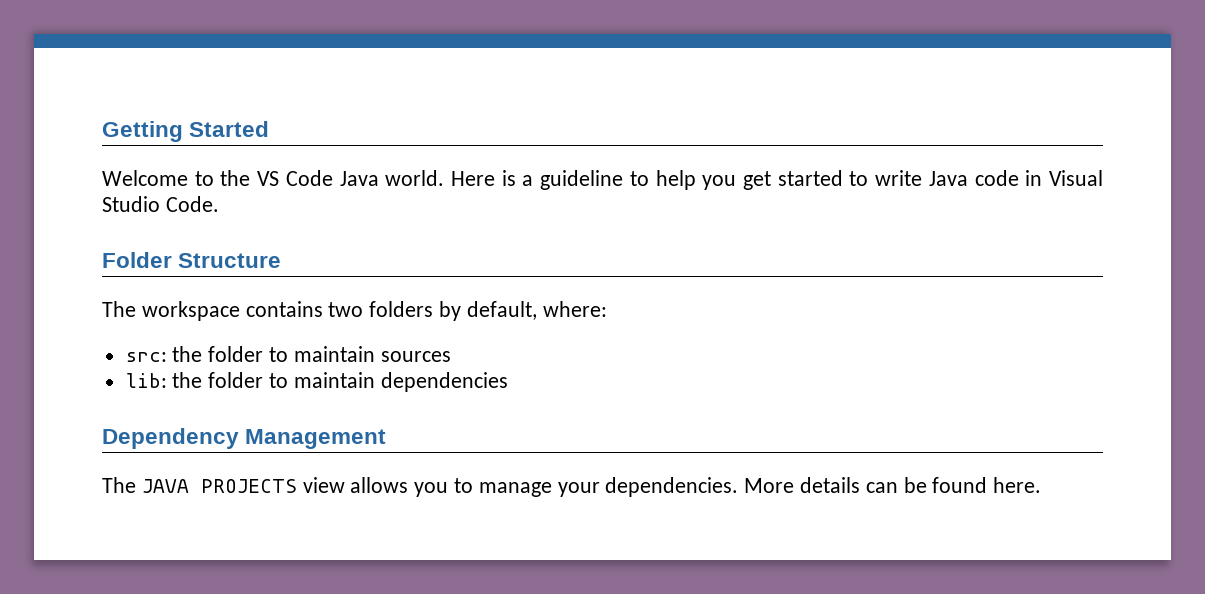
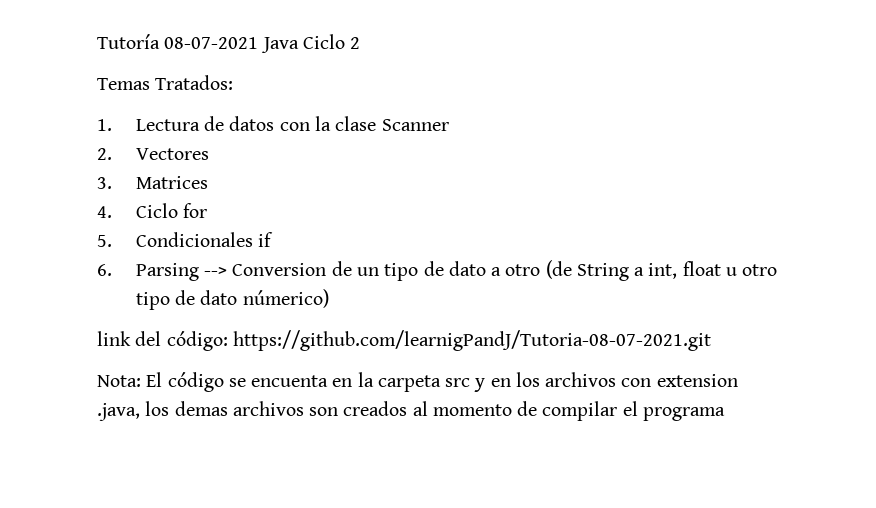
[102,121,270,142] [102,170,1103,190] [102,196,219,212] [102,252,282,268] [102,301,607,321] [125,346,451,362] [125,372,508,392] [102,428,387,449] [102,477,1042,497] Getting Started // Welcome to the VS Code Java world. Here is a guideline to help you get started to write Java code in Visual Studio Code. // Folder Structure // The workspace contains two folders by default, where: // src: the folder to maintain sources // lib: the folder to maintain dependencies // Dependency Management // The JAVA PROJECTS view allows you to manage your dependencies. More details can be found here. -> [97,34,361,53] [97,75,234,90] [97,116,449,131] [97,148,209,160] [97,176,208,189] [97,203,208,218] [97,232,274,247] [97,260,778,281] [135,289,329,310] [97,330,711,351] [97,372,738,392] [97,401,725,421] Tutoría 08-07-2021 Java Ciclo 2 // Temas Tratados: // 1. Lectura de datos con la clase Scanner // 2. Vectores // 3. Matrices // 4. Ciclo for // 5. Condicionales if // 6. Parsing --> Conversion de un tipo de dato a otro (de String a int, float u otro tipo de dato númerico) // link del código: https://github.com/learnigPandJ/Tutoria-08-07-2021.git // Nota: El código se encuenta en la carpeta src y en los archivos con extension .java, los demas archivos son creados al momento de compilar el programa

